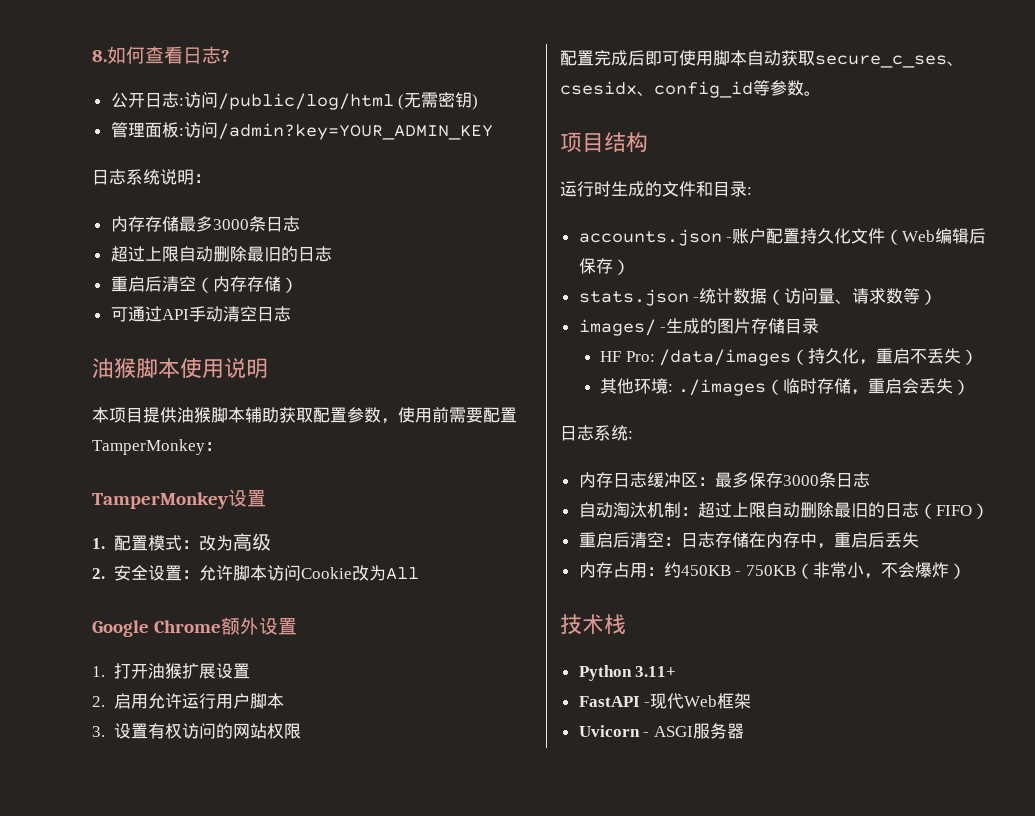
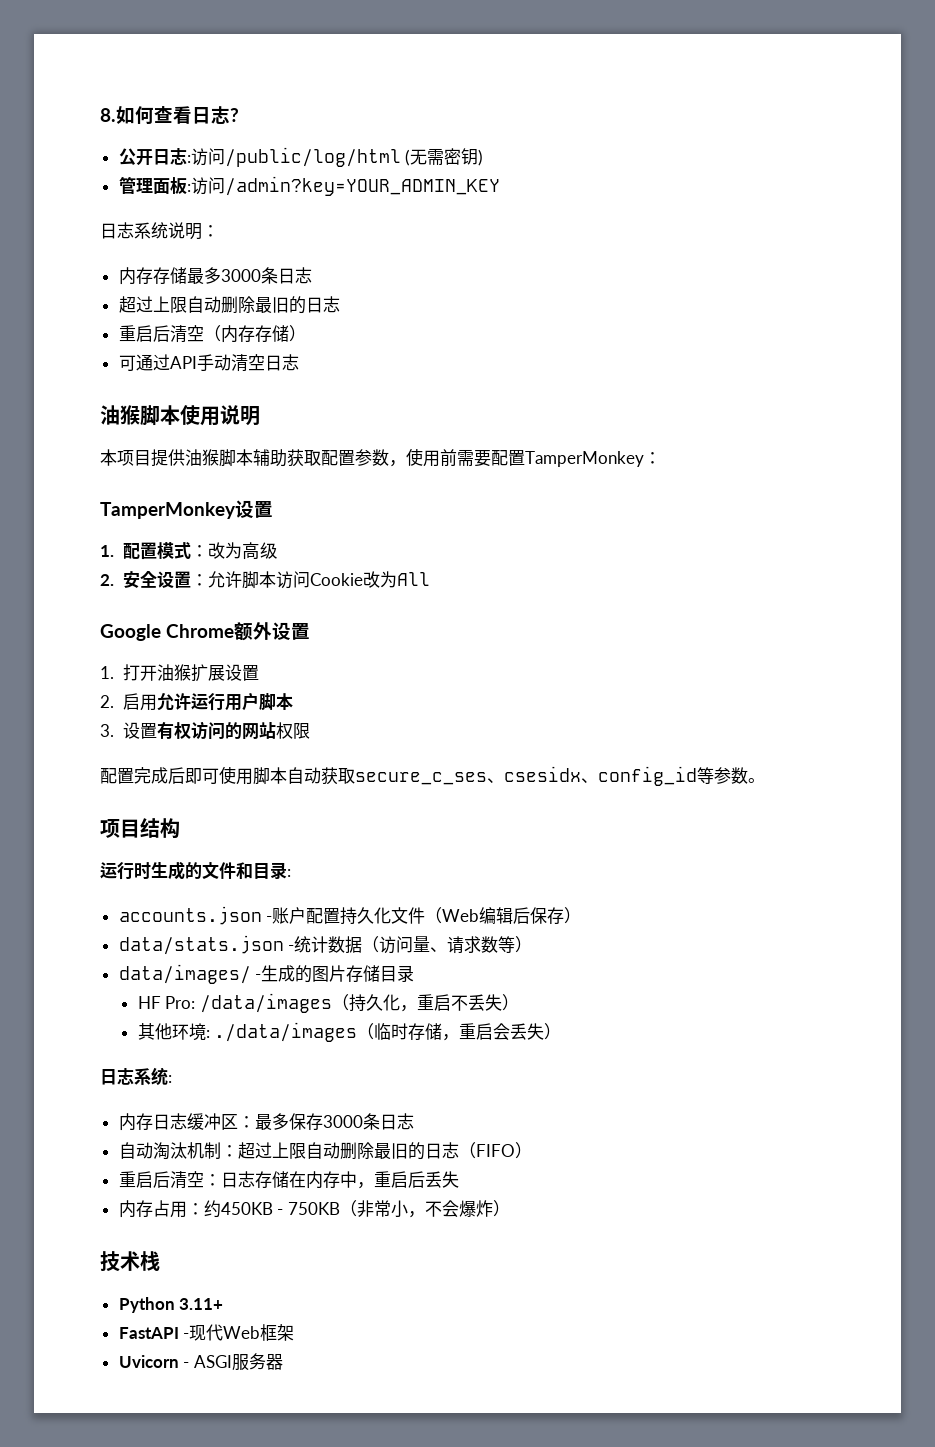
[578,289,689,306] stats.json -> [118,935,284,955] data/stats.json
[578,319,656,336] images/ -> [118,964,251,984] data/images/
[677,379,766,396] ./images -> [214,1022,358,1042] ./data/images

